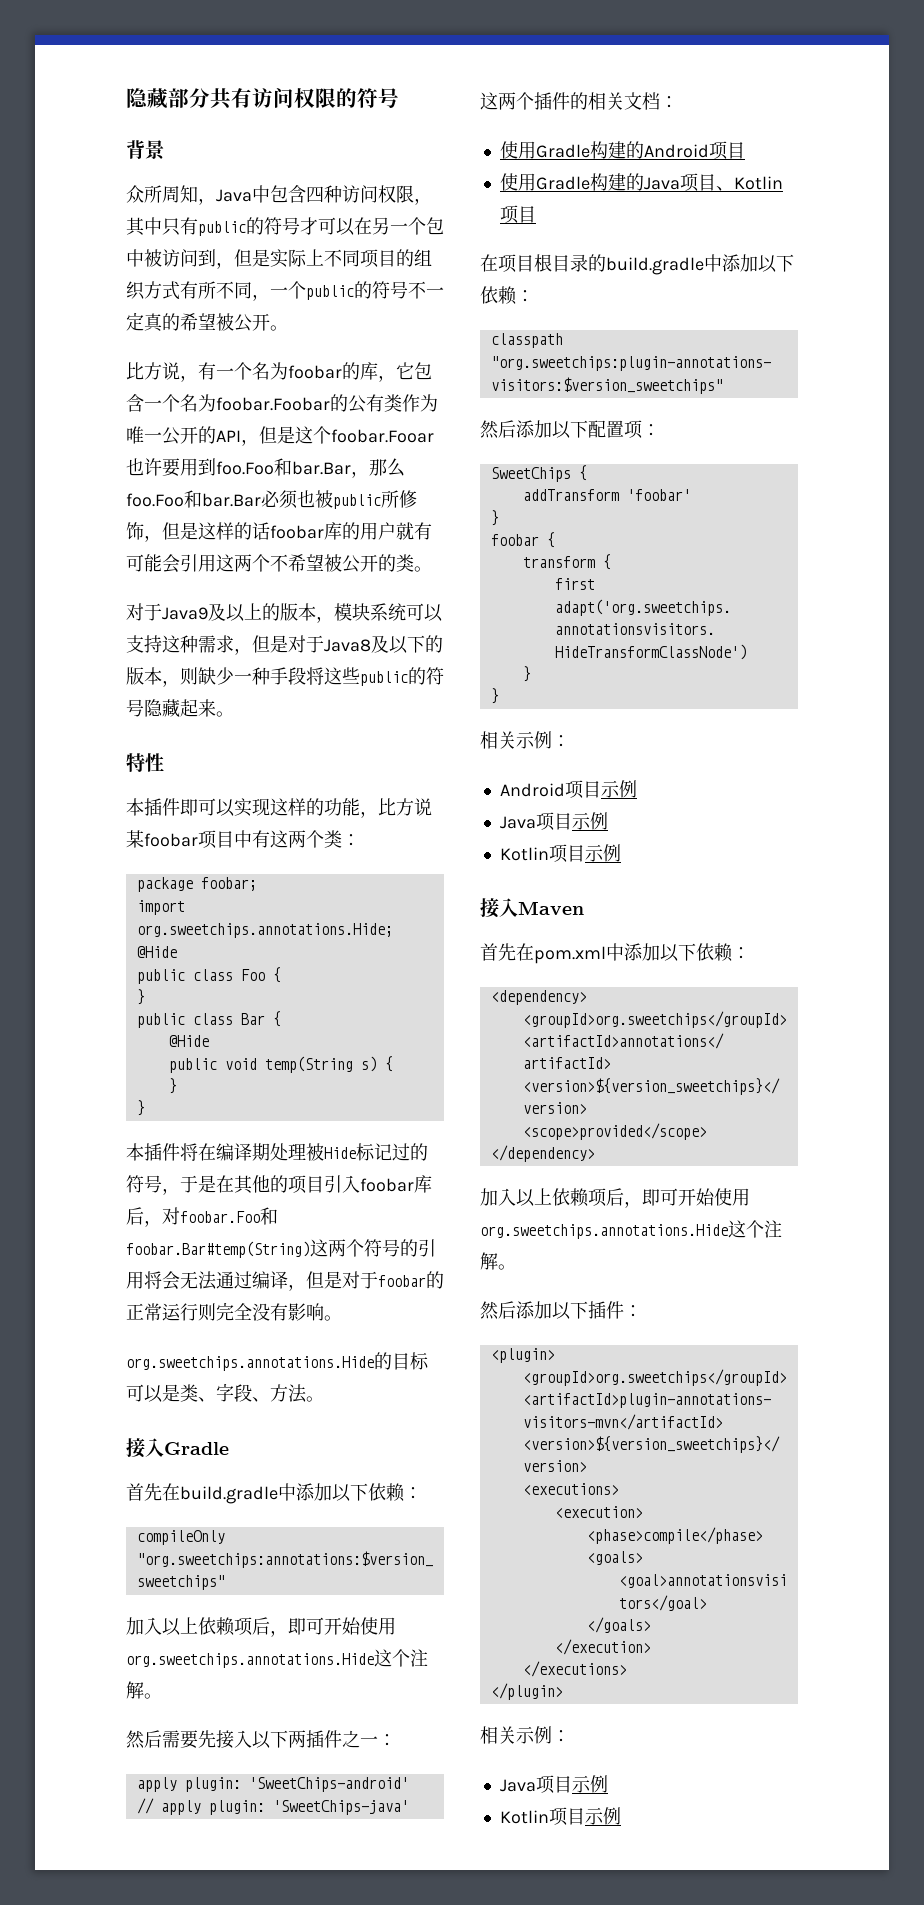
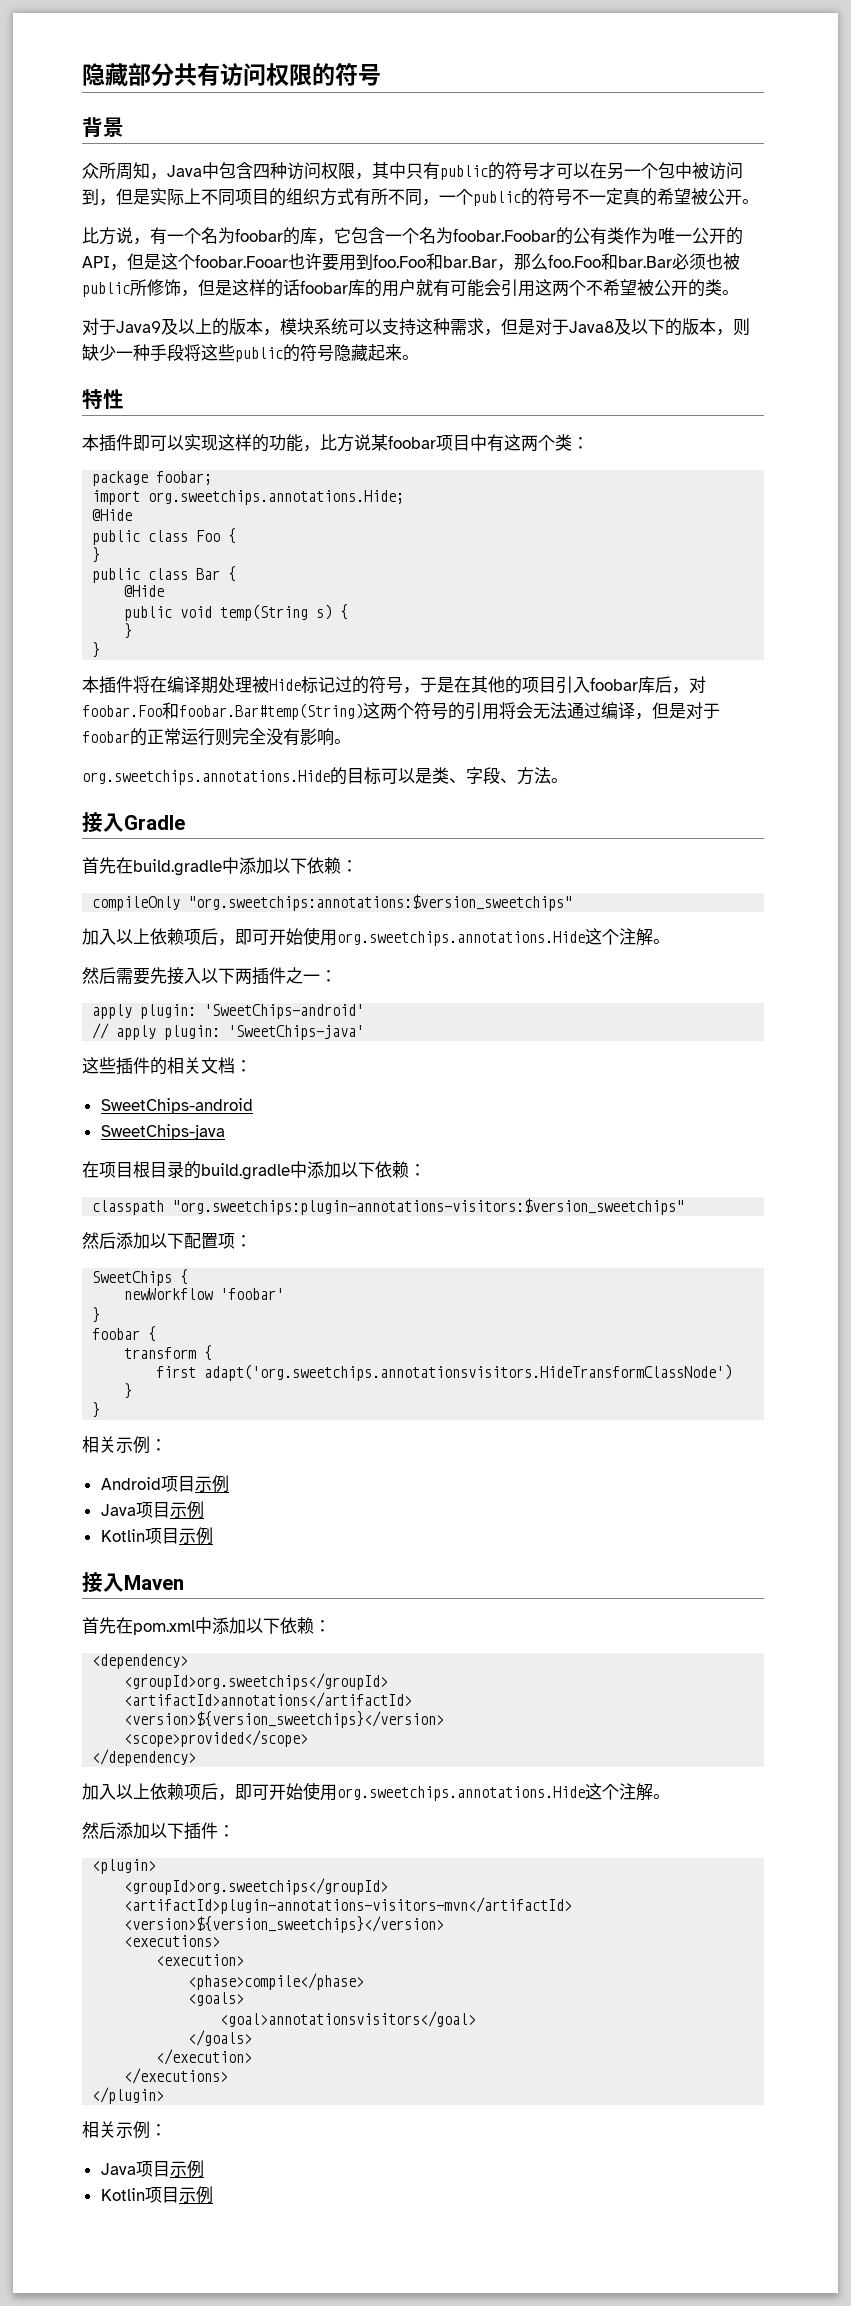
[498,92,534,110] 两个 -> [99,1057,116,1074] 些
[499,141,745,160] [499,173,783,192] [499,205,536,224] 使用Gradle构建的Android项目 // 使用Gradle构建的Java项目、Kotlin项目 -> [100,1098,253,1114] [100,1124,225,1140] SweetChips-android // SweetChips-java
[522,489,619,501] addTransform -> [124,1288,214,1300] newWorkflow

